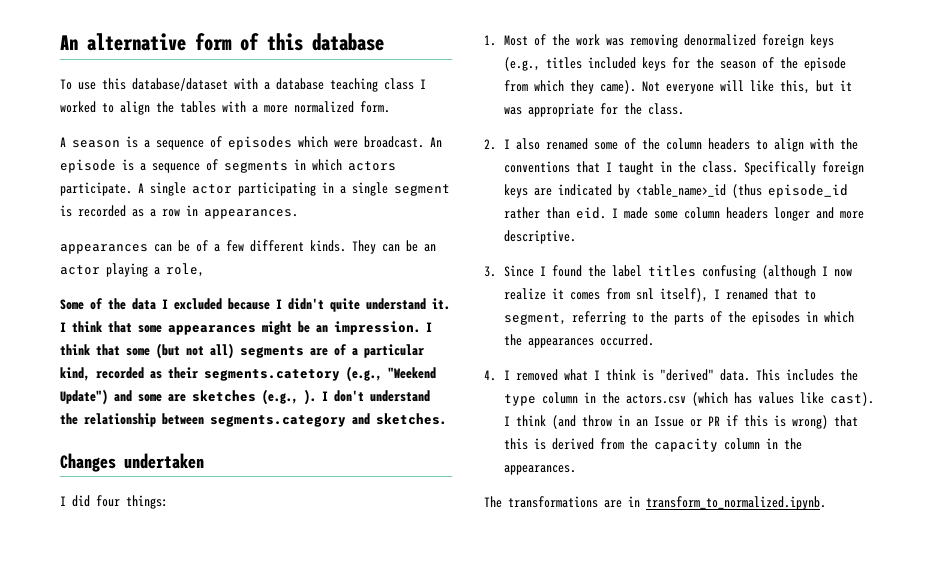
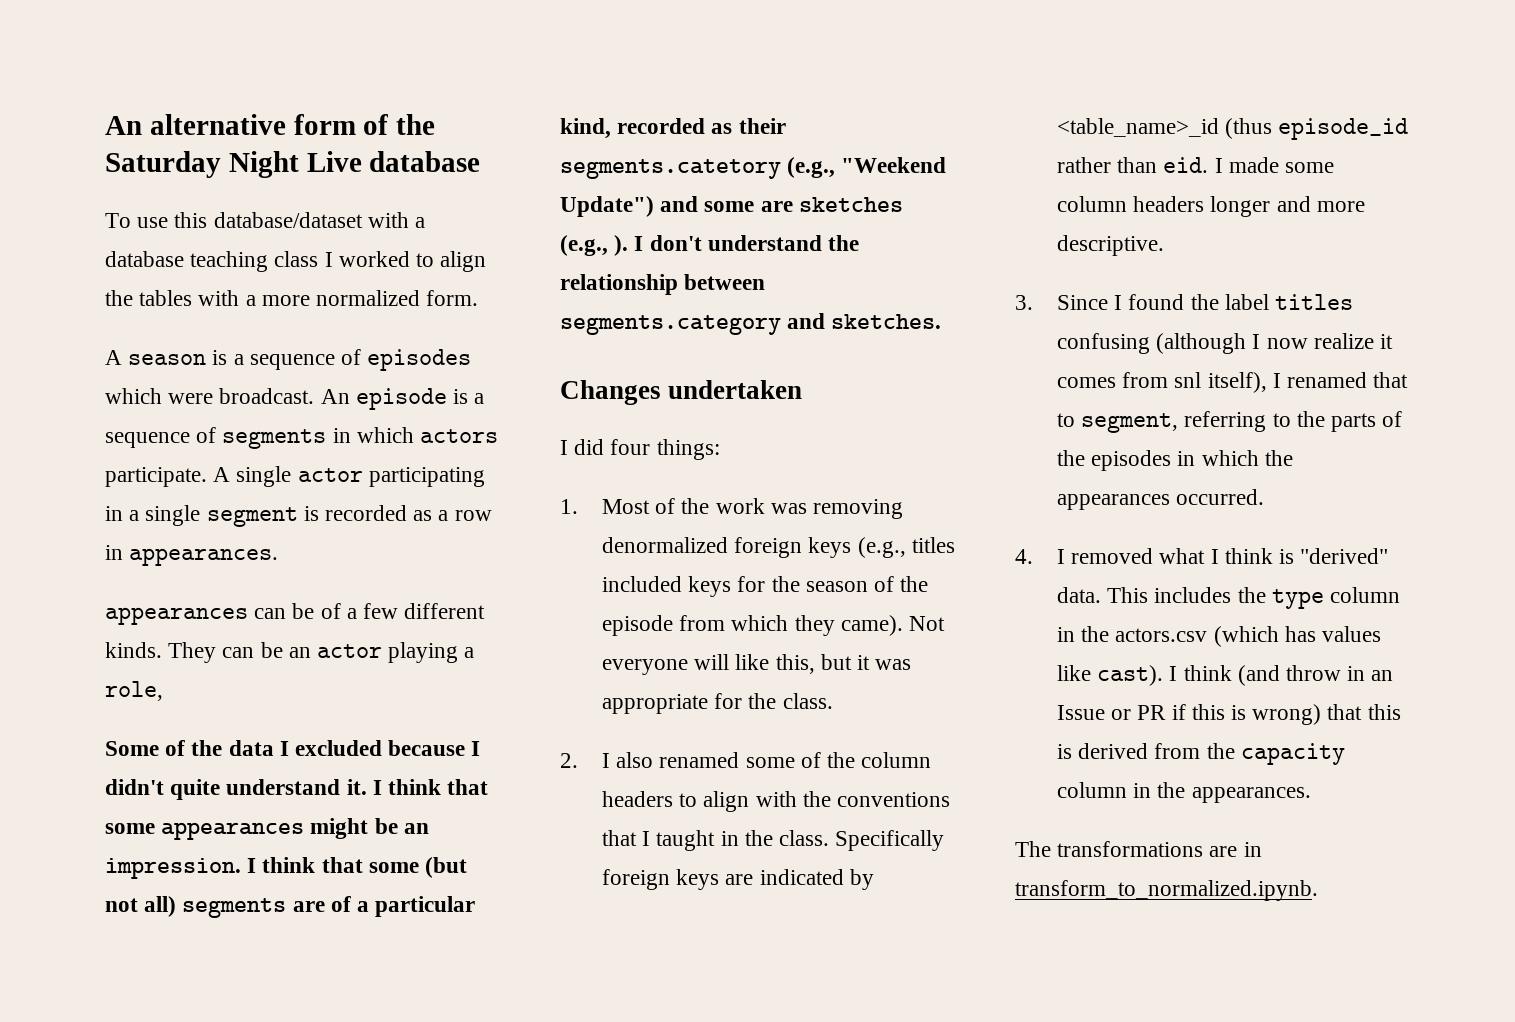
[267,33,303,51] this -> [396,114,436,135] [105,151,362,178] the Saturday Night Live

